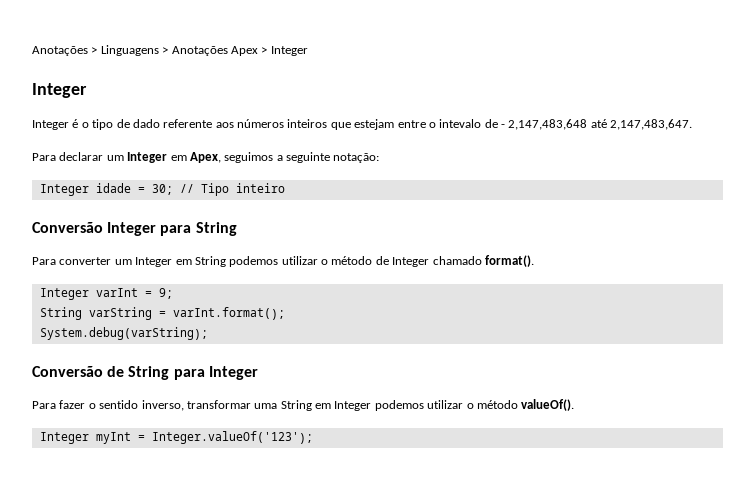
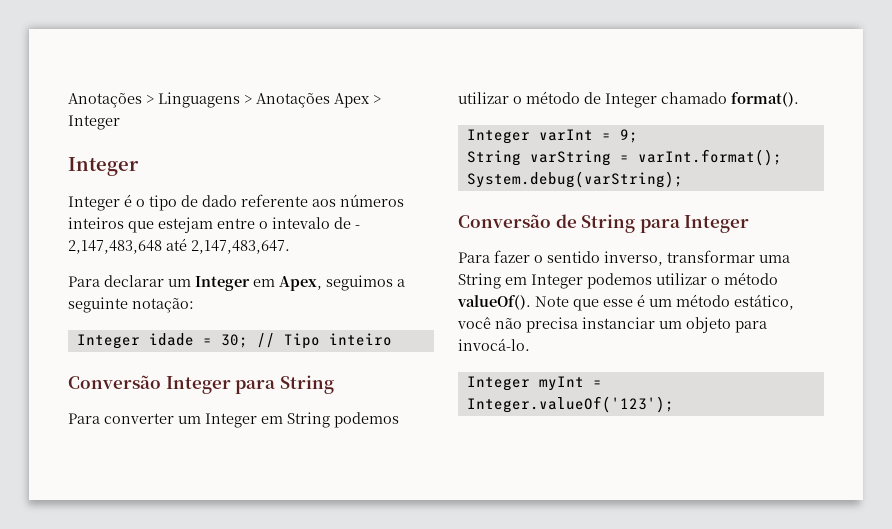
(575, 405) none -> [535,294,794,311] [457,317,767,333] [458,338,530,351] Note que esse é um método estático, você não precisa instanciar um objeto para invocá-lo.

